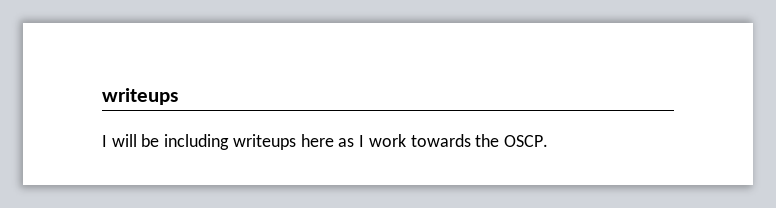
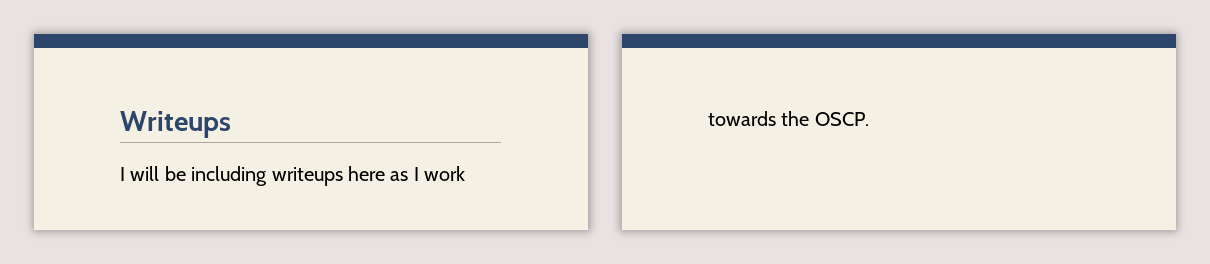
[102,88,178,105] writeups -> [120,111,231,138] Writeups

